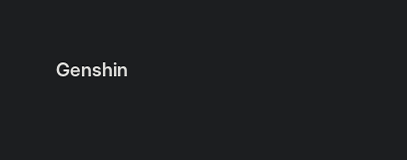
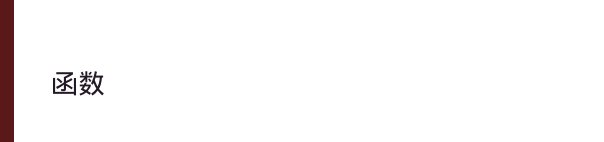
[55,62,128,77] Genshin -> [51,71,105,96] 函数

